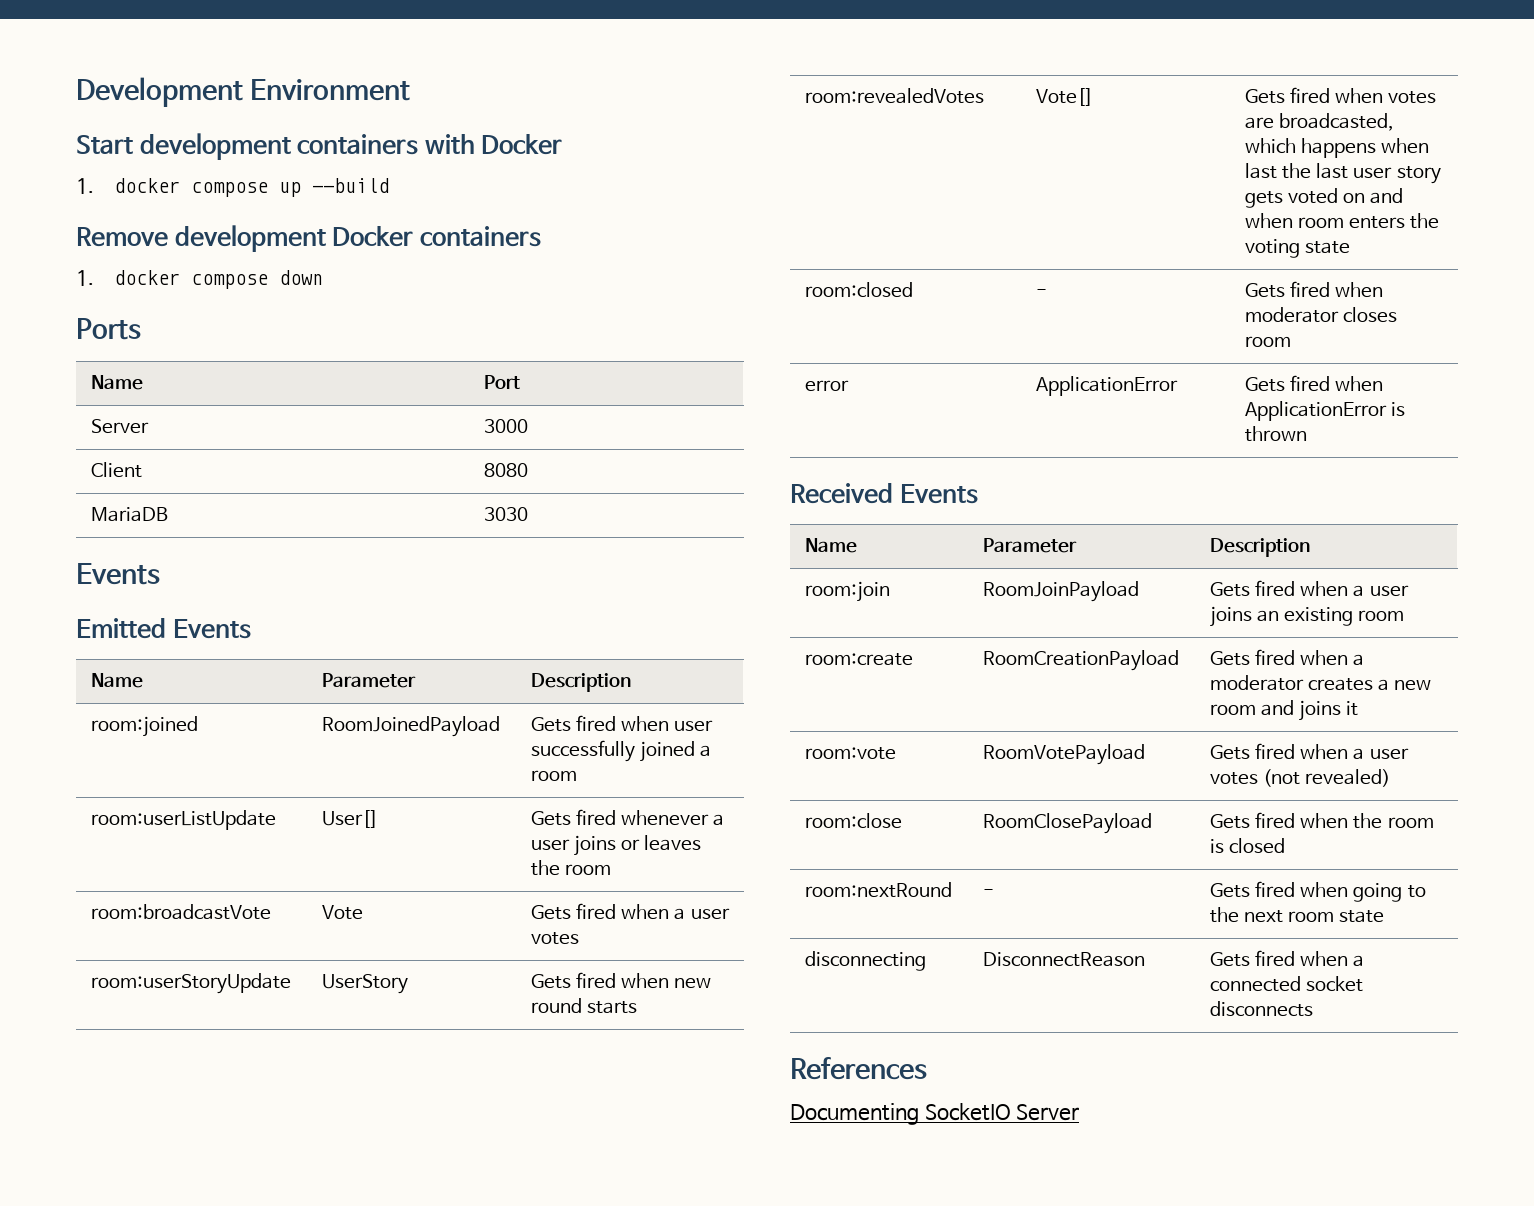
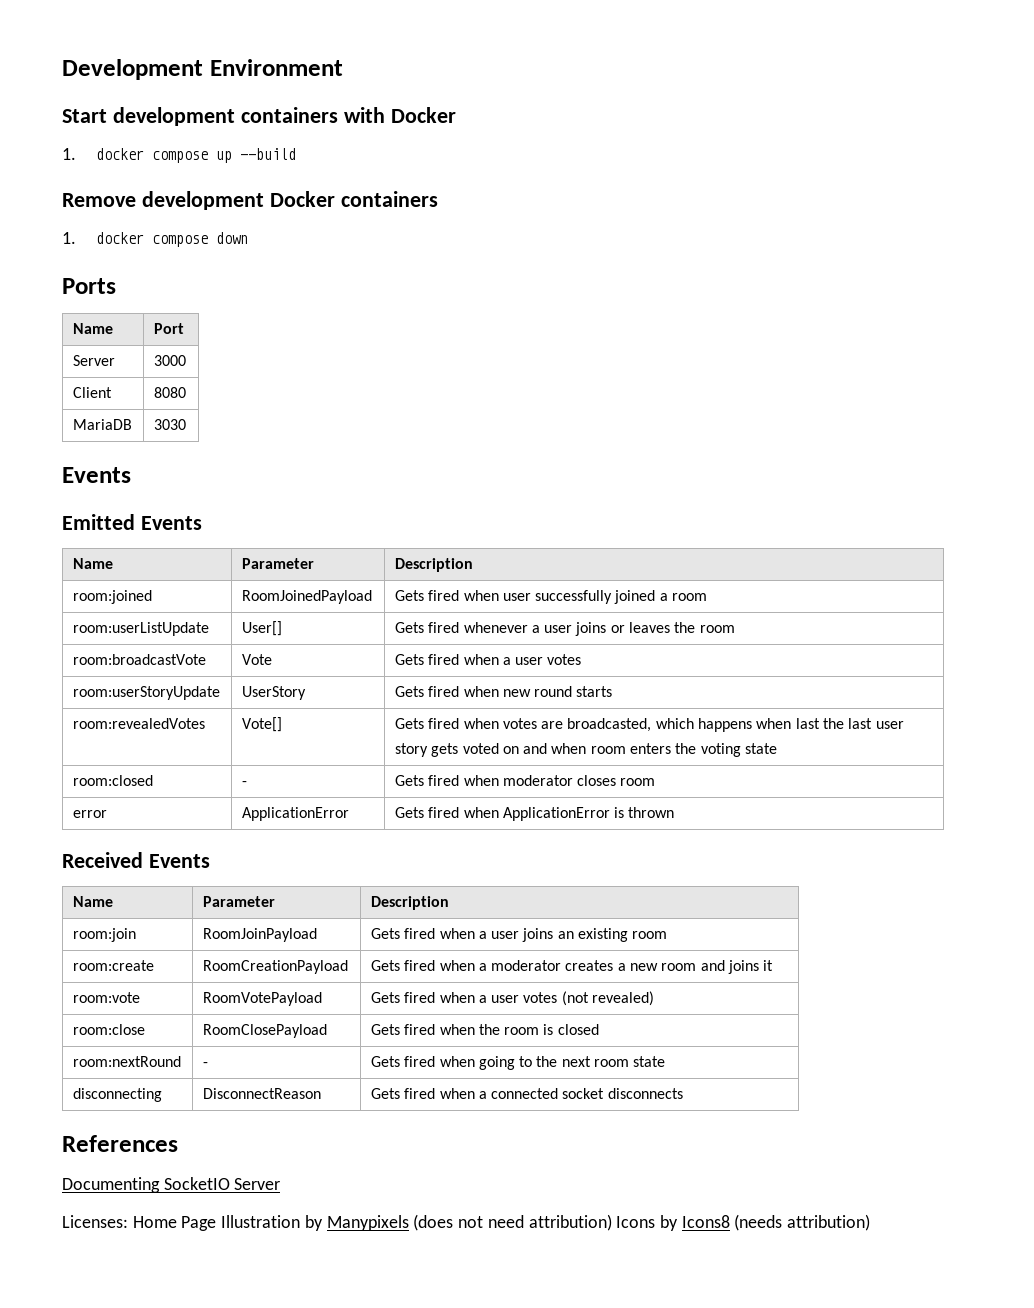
(1080, 1112) none -> [62,1214,871,1231] // Licenses: Home Page Illustration by Manypixels (does not need attribution) Icons by Icons8 (needs attribution)

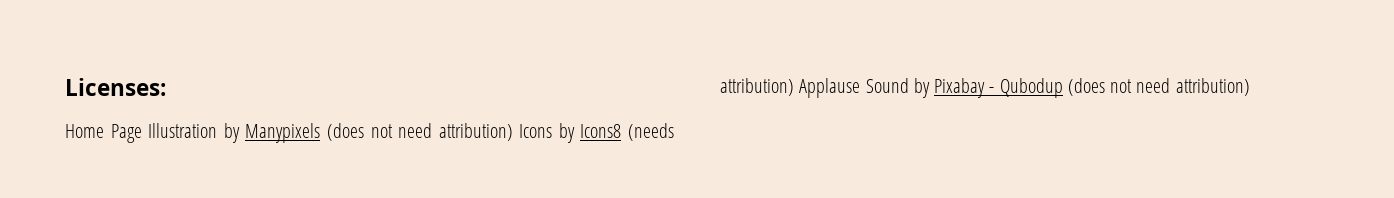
[62,59,343,80] [62,107,456,126] [62,148,297,163] [62,191,438,210] [62,232,249,247] [62,278,116,294] [72,323,113,334] [153,323,184,334] [72,355,115,366] [153,355,186,366] [72,387,112,398] [153,387,186,398] [72,419,132,430] [153,419,186,430] [62,467,131,483] [62,514,202,530] [72,558,113,569] [241,558,314,569] [394,558,473,572] [72,590,152,604] [241,590,372,604] [394,590,708,604] [72,622,209,636] [241,621,282,636] [394,622,735,636] [72,654,206,665] [241,654,272,665] [394,654,582,665] [72,686,220,700] [241,686,306,700] [394,686,613,697] [72,718,205,729] [241,717,282,732] [394,718,904,732] [394,743,778,757] [72,775,153,786] [241,781,247,786] [394,775,656,786] [72,810,107,818] [241,807,349,821] [394,807,675,821] [62,852,210,868] [72,896,113,907] [202,896,275,907] [370,896,449,910] [72,928,136,942] [202,928,317,942] [370,928,668,942] [72,960,154,971] [202,960,348,974] [370,960,774,974] [72,992,140,1003] [202,992,322,1006] [370,991,655,1006] [72,1024,145,1035] [202,1024,327,1038] [370,1024,599,1035] [72,1056,181,1067] [202,1062,208,1067] [370,1056,666,1070] [72,1088,162,1102] [202,1088,321,1099] [370,1088,683,1099] [62,1135,178,1152] [62,1177,281,1193] [62,1215,128,1228] Development Environment // Start development containers with Docker // 1. docker compose up --build // Remove development Docker containers // 1. docker compose down // Ports // Name | Port // Server | 3000 // Client | 8080 // MariaDB | 3030 // Events // Emitted Events // Name | Parameter | Description // room:joined | RoomJoinedPayload | Gets fired when user successfully joined a room // room:userListUpdate | User[] | Gets fired whenever a user joins or leaves the room // room:broadcastVote | Vote | Gets fired when a user votes // room:userStoryUpdate | UserStory | Gets fired when new round starts // room:revealedVotes | Vote[] | Gets fired when votes are broadcasted, which happens when last the last user story gets voted on and when room enters the voting state // room:closed | - | Gets fired when moderator closes room // error | ApplicationError | Gets fired when ApplicationError is thrown // Received Events // Name | Parameter | Description // room:join | RoomJoinPayload | Gets fired when a user joins an existing room // room:create | RoomCreationPayload | Gets fired when a moderator creates a new room and joins it // room:vote | RoomVotePayload | Gets fired when a user votes (not revealed) // room:close | RoomClosePayload | Gets fired when the room is closed // room:nextRound | - | Gets fired when going to the next room state // disconnecting | DisconnectReason | Gets fired when a connected socket disconnects // References // Documenting SocketIO Server // Licenses: -> [65,78,166,96] Licenses: //
(871, 1222) none -> [799,78,1250,98] Applause Sound by Pixabay - Qubodup (does not need attribution)

